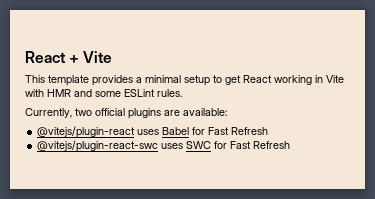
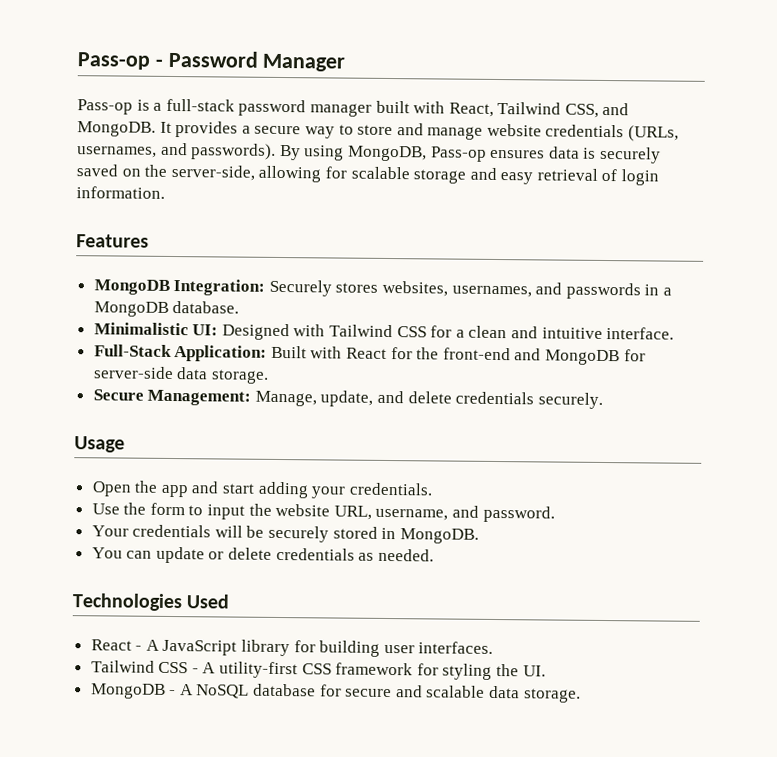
[25,51,113,63] [25,75,344,86] [25,89,182,97] [25,108,227,119] [37,126,269,138] [37,140,291,152] React + Vite // This template provides a minimal setup to get React working in Vite with HMR and some ESLint rules. // Currently, two official plugins are available: // @vitejs/plugin-react uses Babel for Fast Refresh // @vitejs/plugin-react-swc uses SWC for Fast Refresh -> [77,50,346,72] [77,98,630,118] [77,121,680,142] [77,142,661,164] [76,164,660,186] [76,186,165,199] [76,234,149,248] [93,279,673,300] [93,301,240,317] [93,322,675,341] [93,344,646,366] [92,366,269,384] [92,389,603,409] [74,436,125,453] [91,480,433,499] [91,502,555,523] [91,524,479,544] [91,546,434,564] [72,593,230,612] [90,639,494,657] [90,660,546,680] [90,683,581,703] Pass-op - Password Manager // Pass-op is a full-stack password manager built with React, Tailwind CSS, and MongoDB. It provides a secure way to store and manage website credentials (URLs, usernames, and passwords). By using MongoDB, Pass-op ensures data is securely saved on the server-side, allowing for scalable storage and easy retrieval of login information. // Features // MongoDB Integration: Securely stores websites, usernames, and passwords in a MongoDB database. // Minimalistic UI: Designed with Tailwind CSS for a clean and intuitive interface. // Full-Stack Application: Built with React for the front-end and MongoDB for server-side data storage. // Secure Management: Manage, update, and delete credentials securely. // Usage // Open the app and start adding your credentials. // Use the form to input the website URL, username, and password. // Your credentials will be securely stored in MongoDB. // You can update or delete credentials as needed. // Technologies Used // React - A JavaScript library for building user interfaces. // Tailwind CSS - A utility-first CSS framework for styling the UI. // MongoDB - A NoSQL database for secure and scalable data storage.

